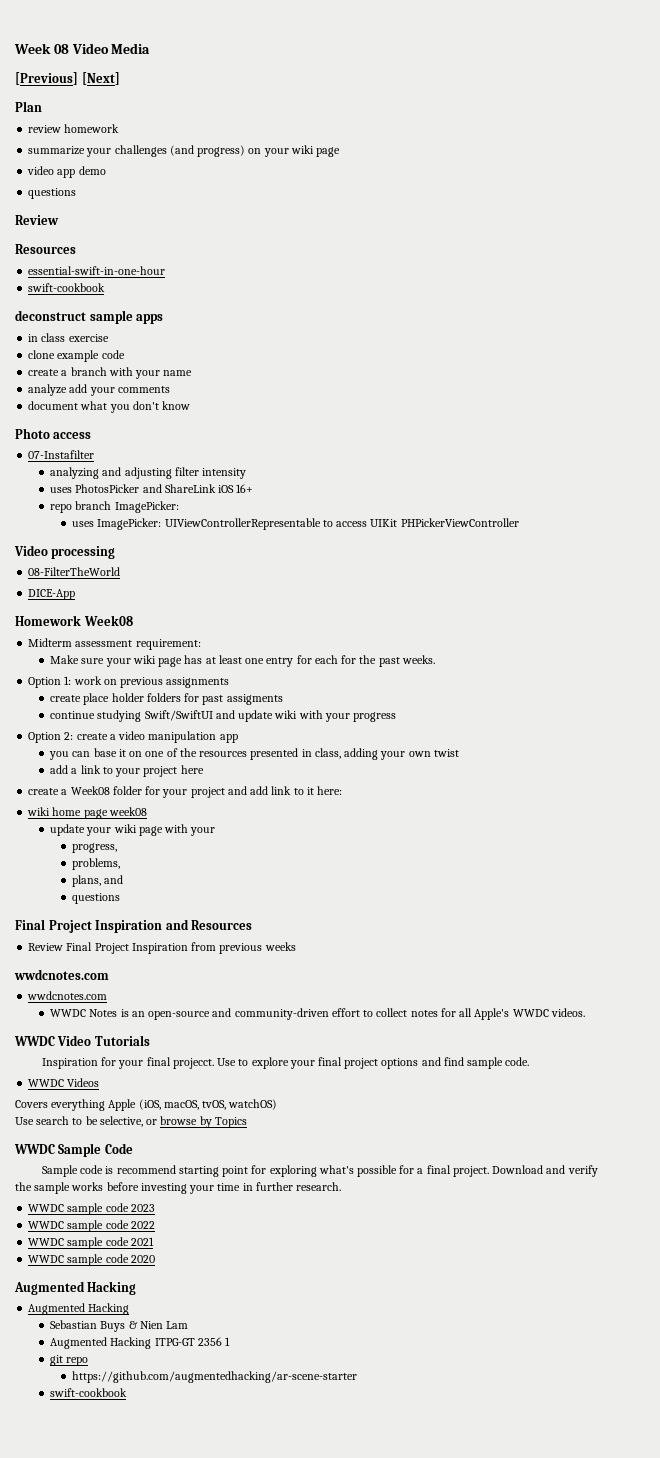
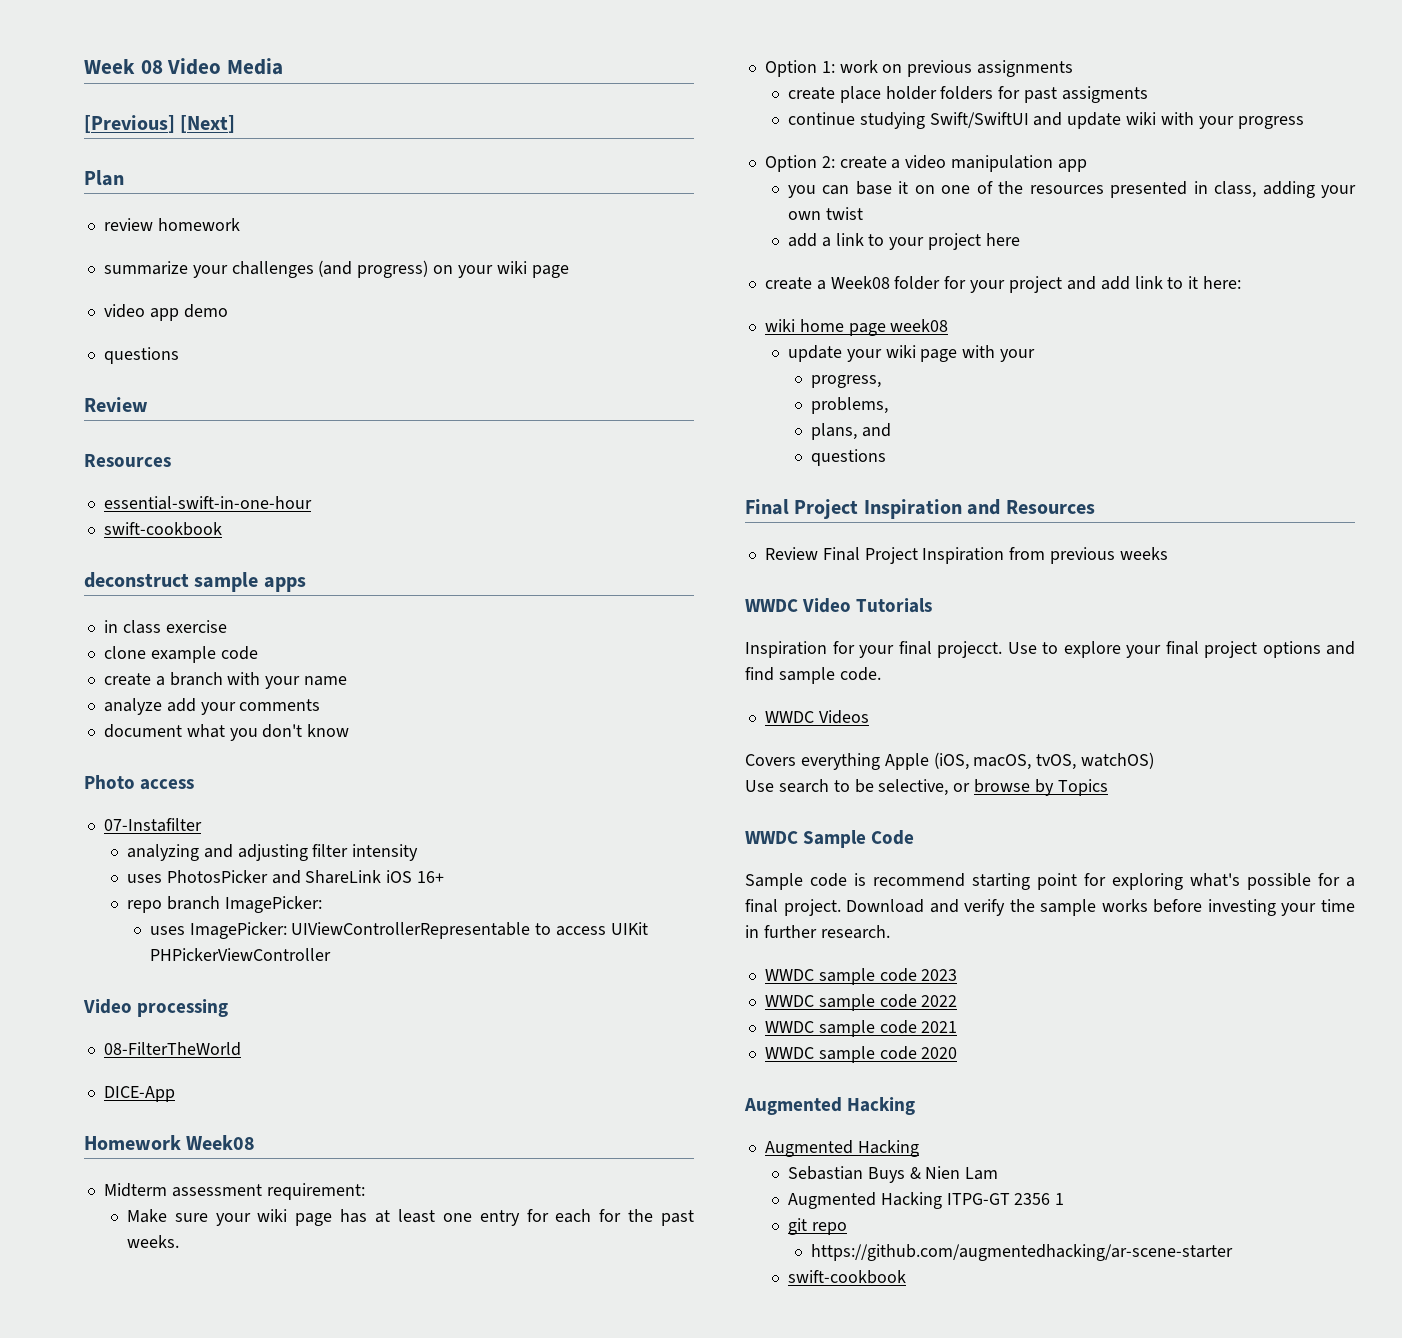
[14,969,109,980] [27,991,108,1000] [50,1008,585,1020] // wwdcnotes.com // wwdcnotes.com // WWDC Notes is an open-source and community-driven effort to collect notes for all Apple's WWDC videos. -> (1168, 553) none

